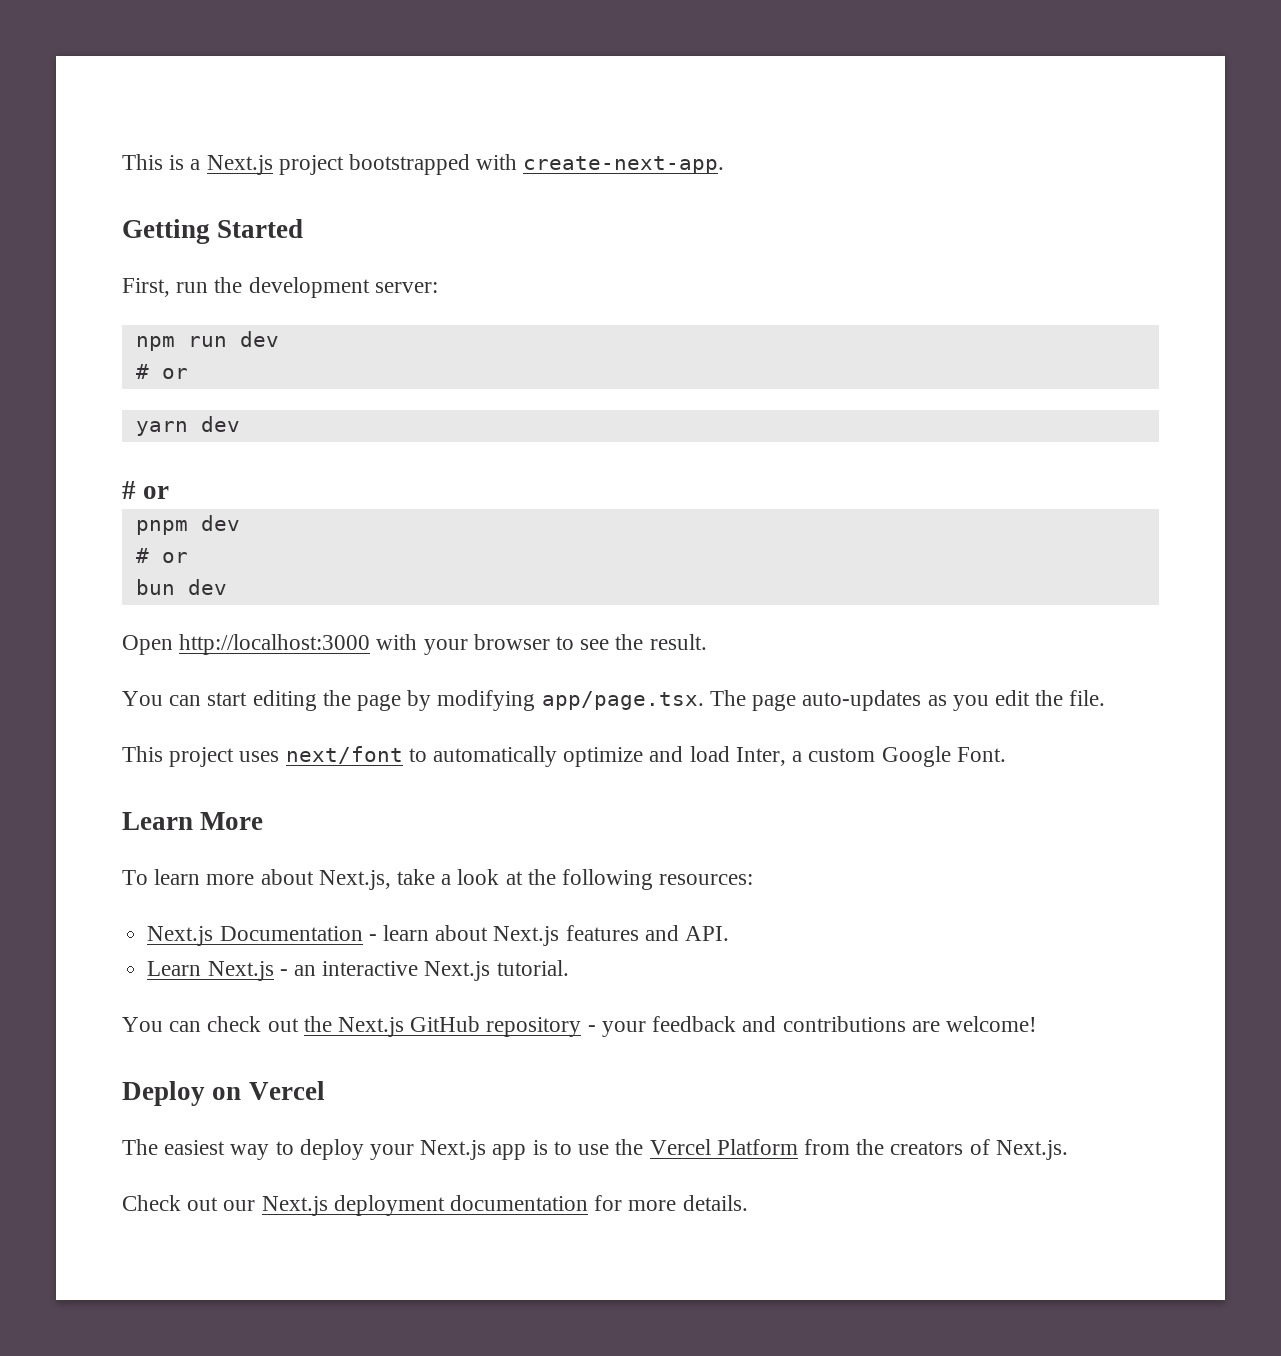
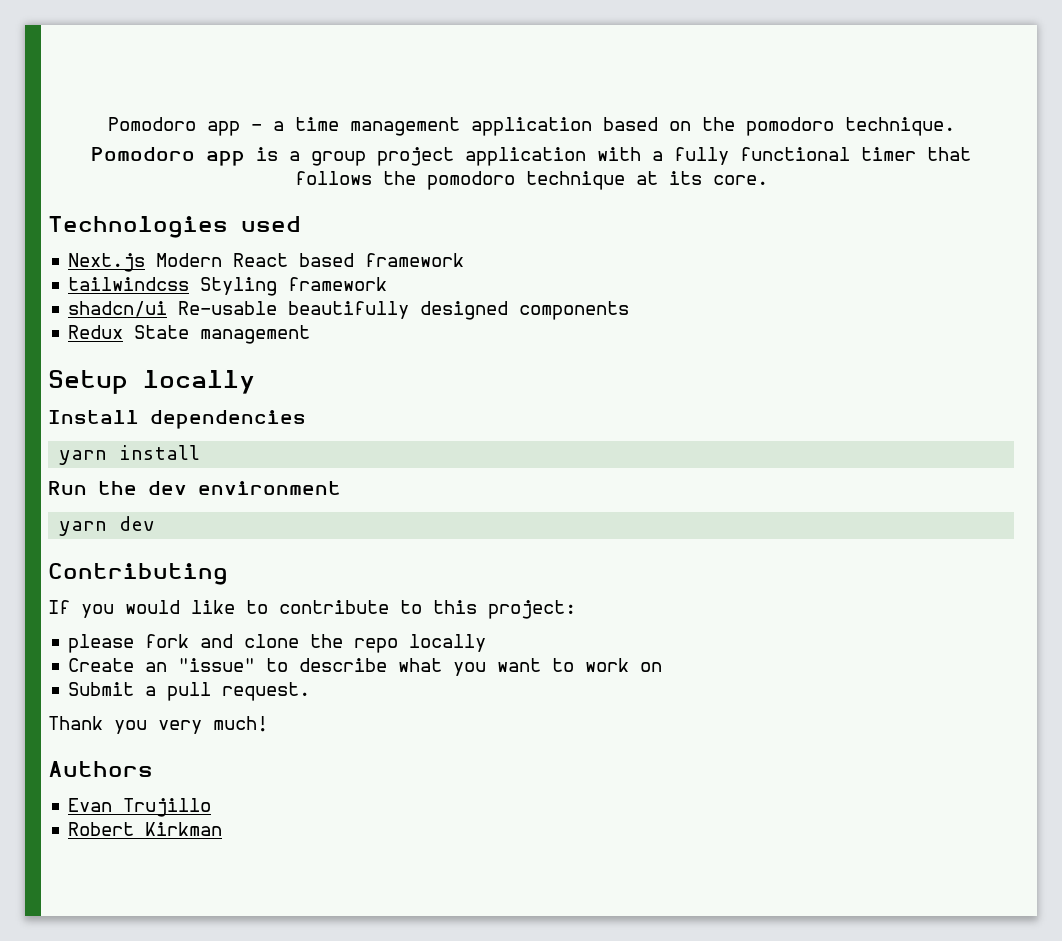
[122,154,725,175] [122,219,304,244] [122,277,438,298] [135,331,279,351] [135,364,188,379] This is a Next.js project bootstrapped with create-next-app. // Getting Started // First, run the development server: // npm run dev // # or -> [107,117,955,136] [91,147,971,166] [294,171,768,190] [48,216,301,238] [68,253,465,272] [68,277,388,296] [68,301,630,320] [68,325,311,344] [48,370,255,394] [48,410,306,429] [59,445,201,465] [48,481,341,495] Pomodoro app - a time management application based on the pomodoro technique. // Pomodoro app is a group project application with a fully functional timer that follows the pomodoro technique at its core. // Technologies used // Next.js Modern React based framework // tailwindcss Styling framework // shadcn/ui Re-usable beautifully designed components // Redux State management // Setup locally // Install dependencies // yarn install // Run the dev environment
[122,481,170,499] [135,515,240,535] [135,548,188,563] [135,579,227,595] [122,634,707,655] [122,690,1106,711] [122,746,1006,767] [122,812,264,830] [122,869,754,890] [147,925,729,946] [147,960,569,981] [122,1016,1037,1037] [122,1081,325,1106] [122,1139,1068,1160] [122,1195,748,1216] # or // pnpm dev // # or // bun dev // Open http://localhost:3000 with your browser to see the result. // You can start editing the page by modifying app/page.tsx. The page auto-updates as you edit the file. // This project uses next/font to automatically optimize and load Inter, a custom Google Font. // Learn More // To learn more about Next.js, take a look at the following resources: // Next.js Documentation - learn about Next.js features and API. // Learn Next.js - an interactive Next.js tutorial. // You can check out the Next.js GitHub repository - your feedback and contributions are welcome! // Deploy on Vercel // The easiest way to deploy your Next.js app is to use the Vercel Platform from the creators of Next.js. // Check out our Next.js deployment documentation for more details. -> [48,563,228,585] [48,600,576,619] [68,634,487,653] [68,658,663,676] [68,682,311,701] [48,716,268,734] [48,761,153,777] [68,798,212,817] [68,822,223,836] Contributing // If you would like to contribute to this project: // please fork and clone the repo locally // Create an "issue" to describe what you want to work on // Submit a pull request. // Thank you very much! // Authors // Evan Trujillo // Robert Kirkman

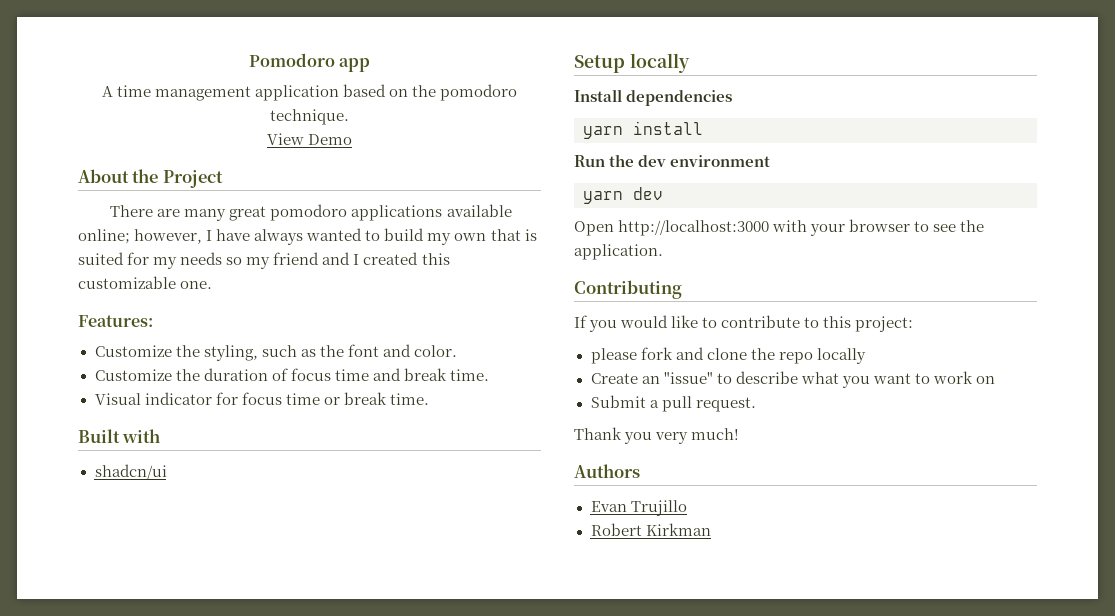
[107,117,284,136] Pomodoro app - a -> [248,53,371,72] [101,86,113,97] Pomodoro app // A
[91,147,971,166] [294,171,768,190] [48,216,301,238] [68,253,465,272] [68,277,388,296] [68,301,630,320] [68,325,311,344] Pomodoro app is a group project application with a fully functional timer that follows the pomodoro technique at its core. // Technologies used // Next.js Modern React based framework // tailwindcss Styling framework // shadcn/ui Re-usable beautifully designed components // Redux State management -> [266,133,353,145] [78,169,223,188] [110,204,512,221] [78,228,537,245] [78,252,450,269] [78,276,213,289] [78,315,153,327] [94,344,457,361] [94,368,489,381] [94,392,429,405] [78,429,161,443] [94,464,167,480] View Demo // About the Project // There are many great pomodoro applications available online; however, I have always wanted to build my own that is suited for my needs so my friend and I created this customizable one. // Features: // Customize the styling, such as the font and color. // Customize the duration of focus time and break time. // Visual indicator for focus time or break time. // Built with // shadcn/ui
(156, 523) none -> [574,219,985,236] [574,244,663,260] // Open http://localhost:3000 with your browser to see the application.

